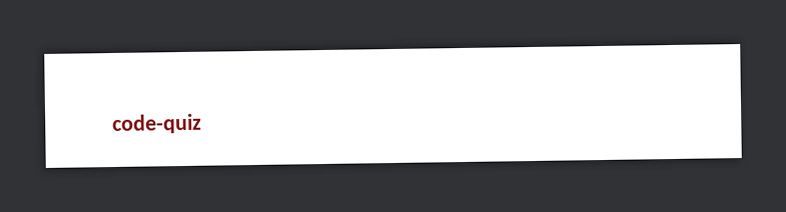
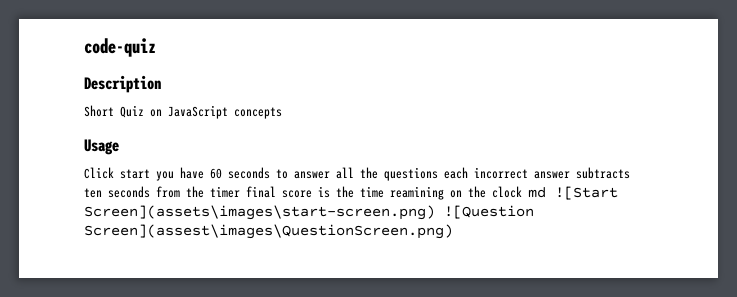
(202, 124) none -> [84,75,161,93] [84,105,282,119] [84,139,119,155] [84,167,630,181] [84,186,618,200] [84,205,534,220] [84,224,453,239] // Description // Short Quiz on JavaScript concepts // Usage // Click start you have 60 seconds to answer all the questions each incorrect answer subtracts ten seconds from the timer final score is the time reamining on the clock md ![Start Screen](assets\images\start-screen.png) ![Question Screen](assest\images\QuestionScreen.png)

